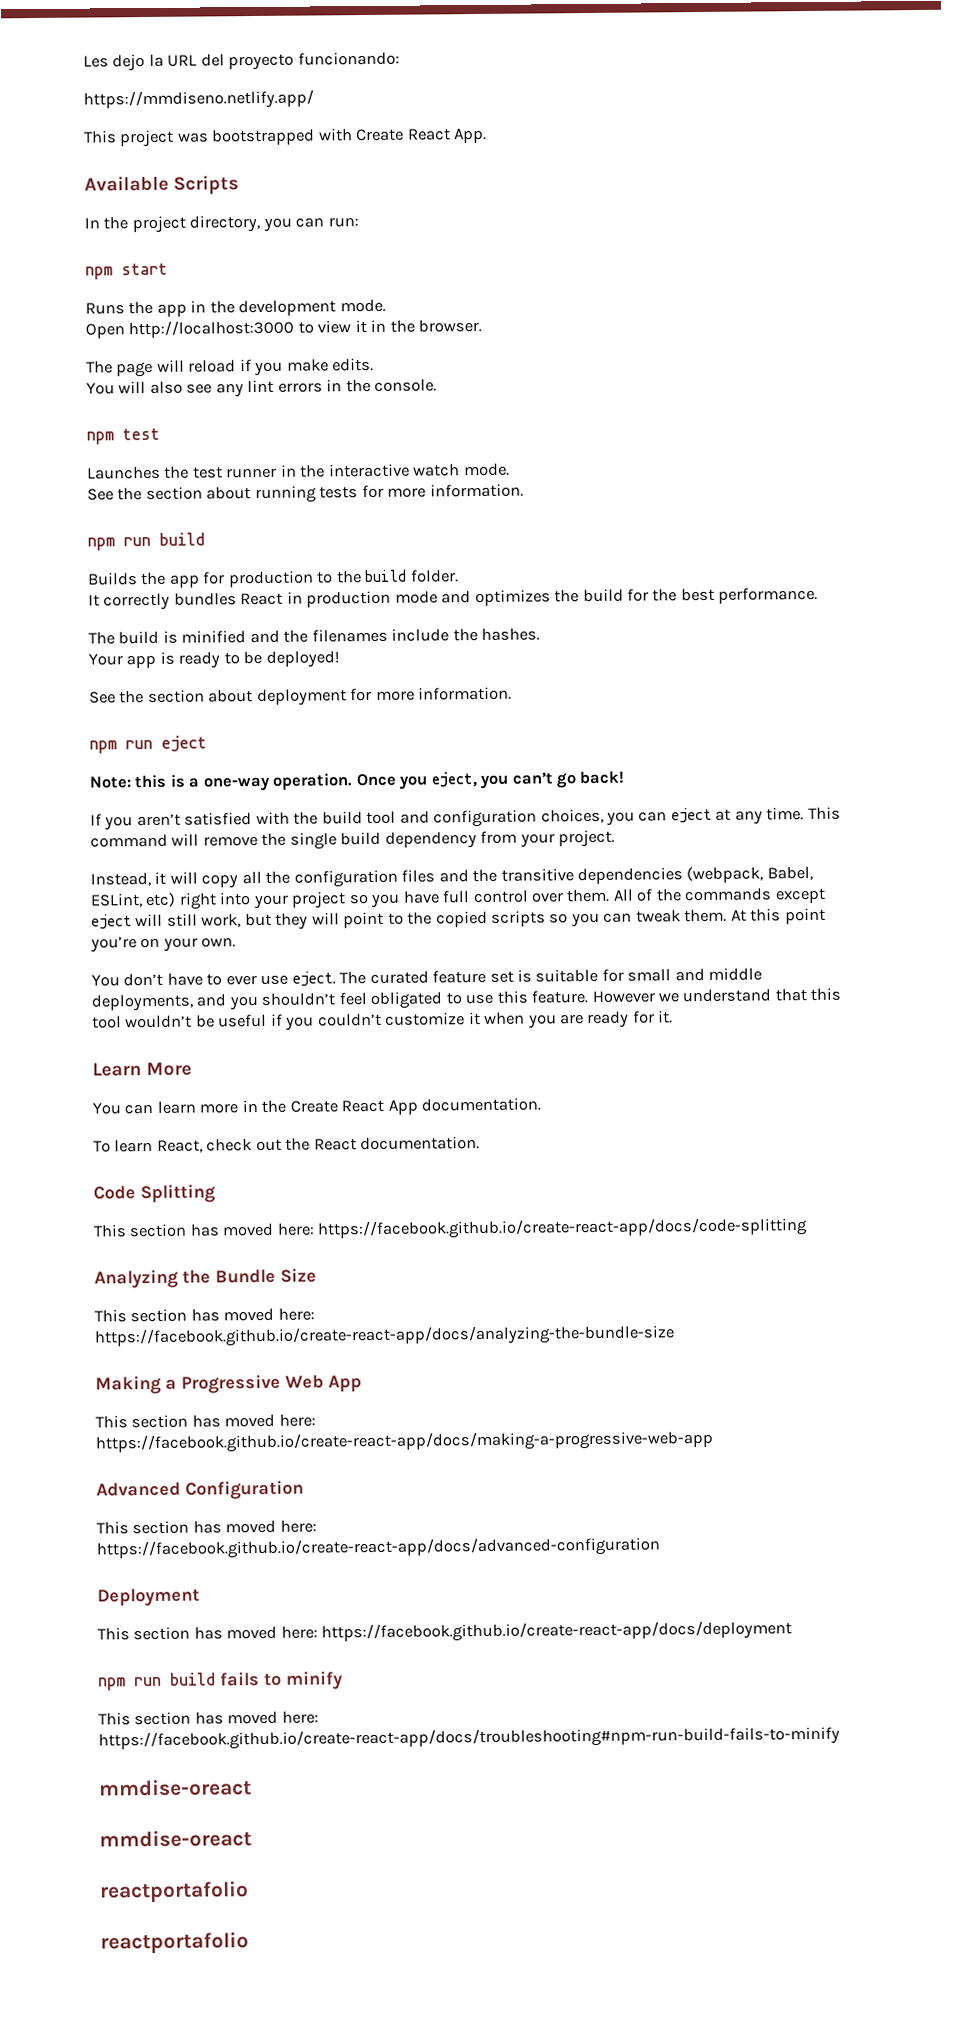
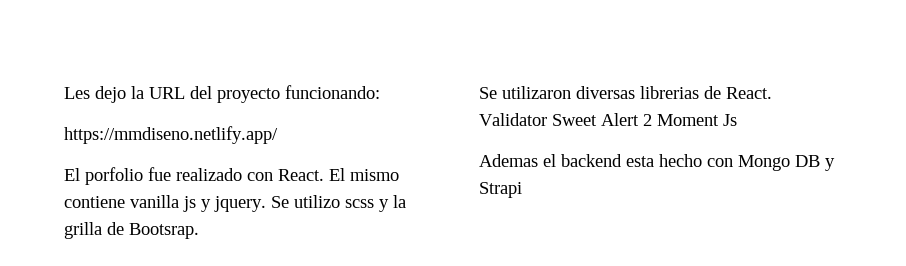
[84,127,488,148] [84,175,240,195] [84,214,359,234] [85,262,168,280] [85,298,386,317] [85,318,483,339] [86,357,375,378] [86,378,438,398] [86,427,160,445] [87,462,510,480] [87,483,524,504] [87,532,205,551] [88,569,459,588] [88,586,819,611] [88,627,541,645] [88,650,340,669] [89,686,513,707] [89,735,207,754] [89,770,625,792] [90,806,841,831] [90,829,616,850] [90,865,813,889] [90,887,826,910] [91,907,826,930] [90,936,237,953] [91,967,763,987] [91,987,842,1012] [92,1010,674,1031] [92,1061,193,1077] [92,1097,542,1115] [93,1136,481,1153] [93,1184,216,1204] [93,1217,809,1240] [94,1268,317,1289] [94,1307,315,1323] [94,1324,675,1348] [95,1374,362,1395] [95,1413,316,1429] [95,1429,713,1454] [96,1480,304,1500] [96,1519,317,1535] [96,1536,660,1560] [97,1587,200,1607] [97,1620,793,1643] [98,1671,343,1691] [98,1710,319,1726] [98,1725,840,1751] [98,1779,252,1797] [99,1830,252,1848] [99,1881,249,1903] [100,1932,249,1954] This project was bootstrapped with Create React App. // Available Scripts // In the project directory, you can run: // npm start // Runs the app in the development mode. // Open http://localhost:3000 to view it in the browser. // The page will reload if you make edits. // You will also see any lint errors in the console. // npm test // Launches the test runner in the interactive watch mode. // See the section about running tests for more information. // npm run build // Builds the app for production to the build folder. // It correctly bundles React in production mode and optimizes the build for the best performance. // The build is minified and the filenames include the hashes. // Your app is ready to be deployed! // See the section about deployment for more information. // npm run eject // Note: this is a one-way operation. Once you eject, you can’t go back! // If you aren’t satisfied with the build tool and configuration choices, you can eject at any time. This command will remove the single build dependency from your project. // Instead, it will copy all the configuration files and the transitive dependencies (webpack, Babel, ESLint, etc) right into your project so you have full control over them. All of the commands except eject will still work, but they will point to the copied scripts so you can tweak them. At this point you’re on your own. // You don’t have to ever use eject. The curated feature set is suitable for small and middle deployments, and you shouldn’t feel obligated to use this feature. However we understand that this tool wouldn’t be useful if you couldn’t customize it when you are ready for it. // Learn More // You can learn more in the Create React App documentation. // To learn React, check out the React documentation. // Code Splitting // This section has moved here: https://facebook.github.io/create-react-app/docs/code-splitting // Analyzing the Bundle Size // This section has moved here: https://facebook.github.io/create-react-app/docs/analyzing-the-bundle-size // Making a Progressive Web App // This section has moved here: https://facebook.github.io/create-react-app/docs/making-a-progressive-web-app // Advanced Configuration // This section has moved here: https://facebook.github.io/create-react-app/docs/advanced-configuration // Deployment // This section has moved here: https://facebook.github.io/create-react-app/docs/deployment // npm run build fails to minify // This section has moved here: https://facebook.github.io/create-react-app/docs/troubleshooting#npm-run-build-fails-to-minify // mmdise-oreact // mmdise-oreact // reactportafolio // reactportafolio -> [64,167,399,185] [64,195,406,212] [64,222,199,239] [479,86,772,99] [479,113,737,126] [479,154,835,171] [479,182,522,198] El porfolio fue realizado con React. El mismo contiene vanilla js y jquery. Se utilizo scss y la grilla de Bootsrap. // Se utilizaron diversas librerias de React. Validator Sweet Alert 2 Moment Js // Ademas el backend esta hecho con Mongo DB y Strapi

